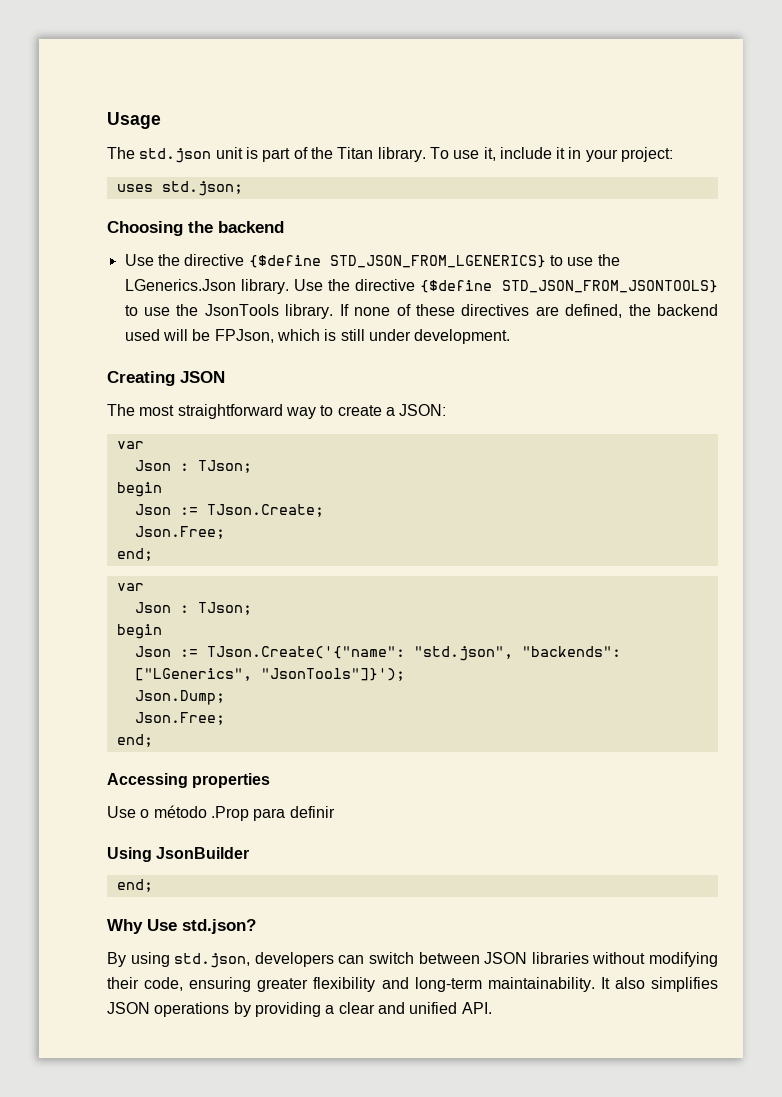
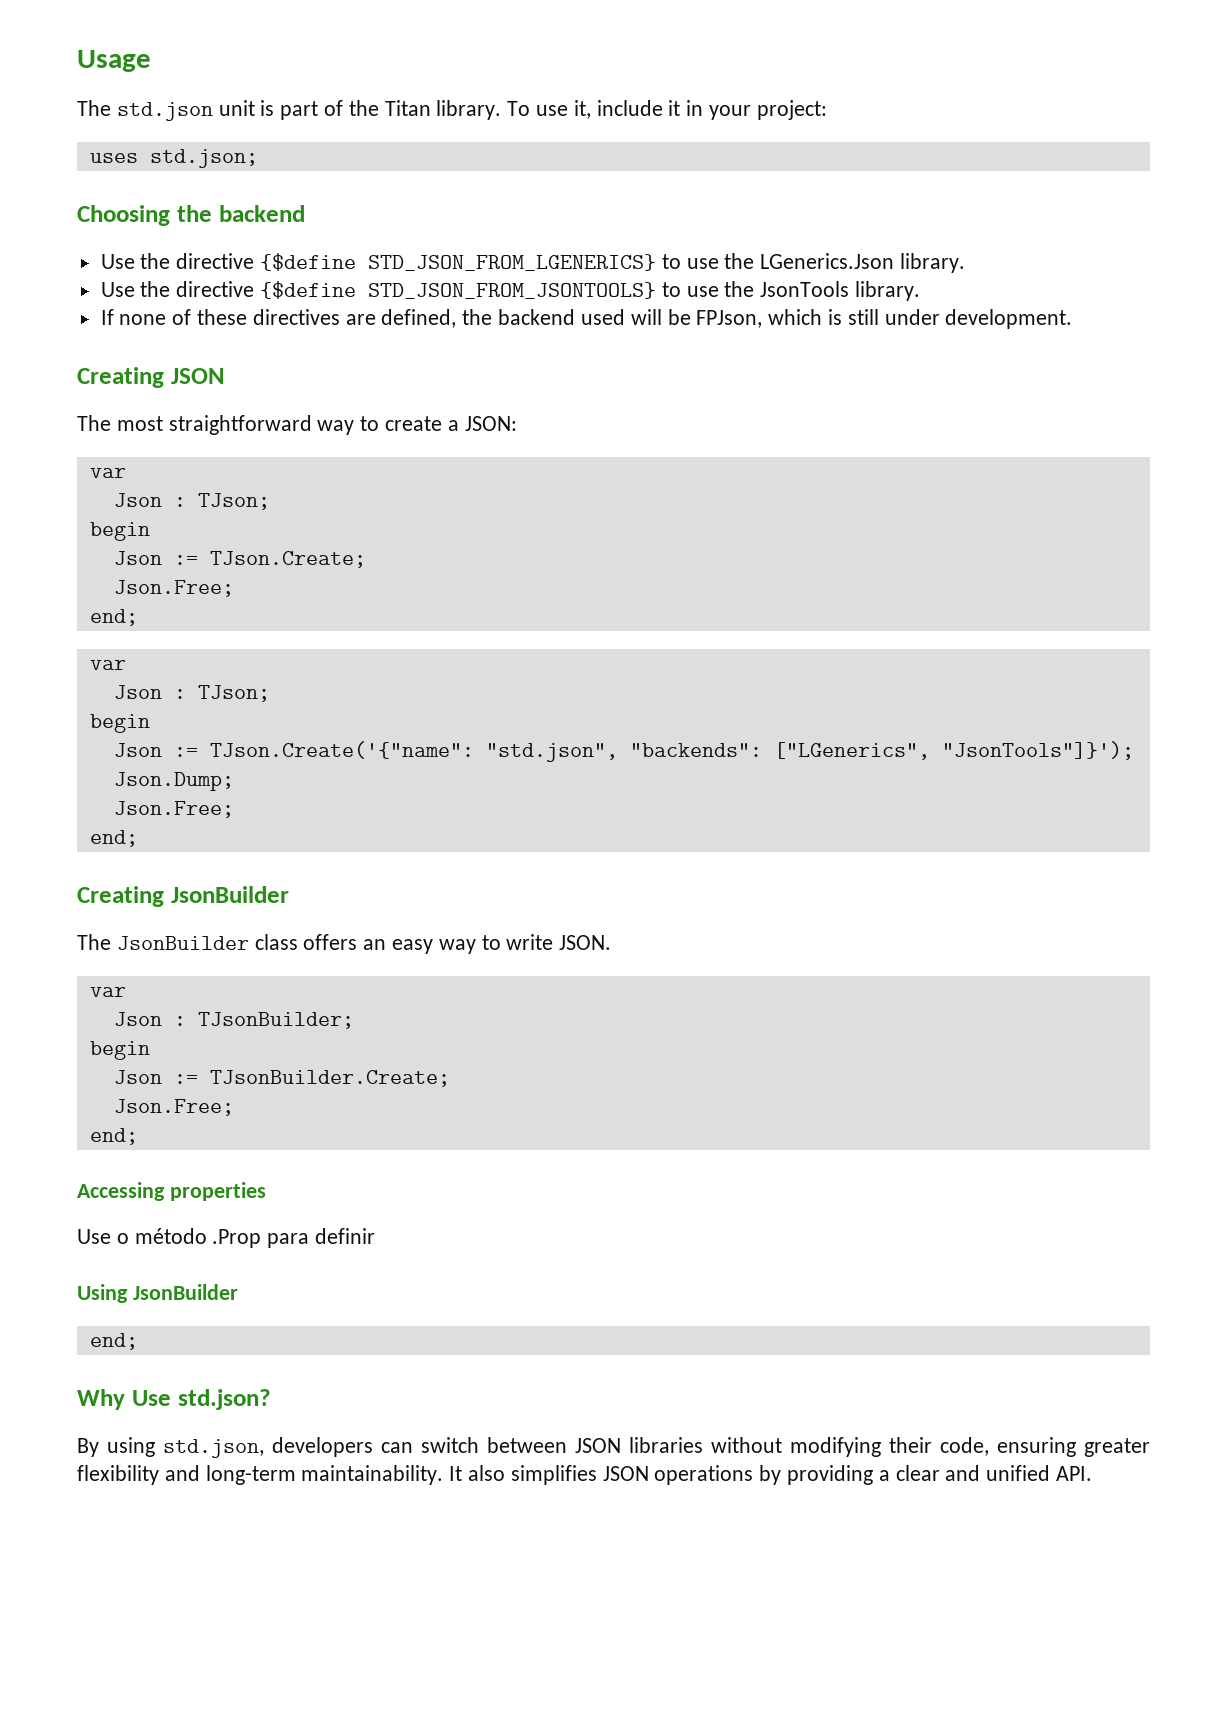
(289, 286) none -> (966, 263) //
(334, 311) none -> (921, 291) //
(153, 740) none -> [77,886,289,907] [77,934,612,954] [89,987,126,997] [113,1012,354,1029] [89,1041,150,1060] [113,1070,450,1087] [113,1099,234,1116] [89,1128,138,1145] // Creating JsonBuilder // The JsonBuilder class offers an easy way to write JSON. // var // Json : TJsonBuilder; // begin // Json := TJsonBuilder.Create; // Json.Free; // end;

